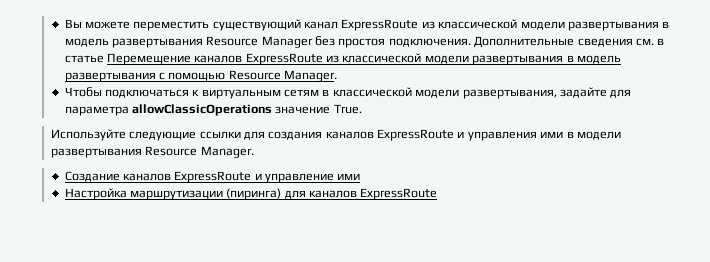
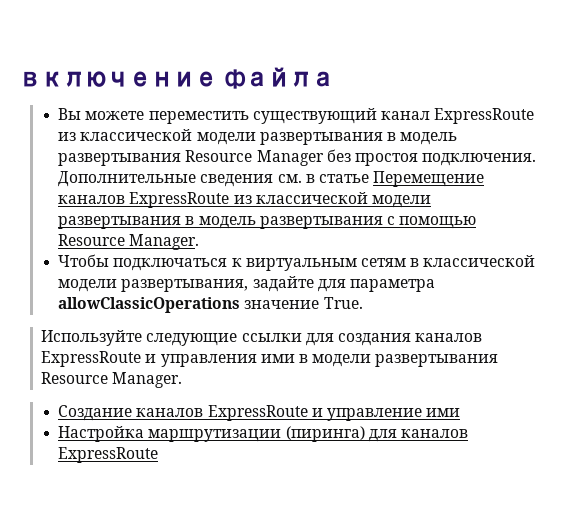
(64, 23) none -> [19,67,334,89] включение файла //

